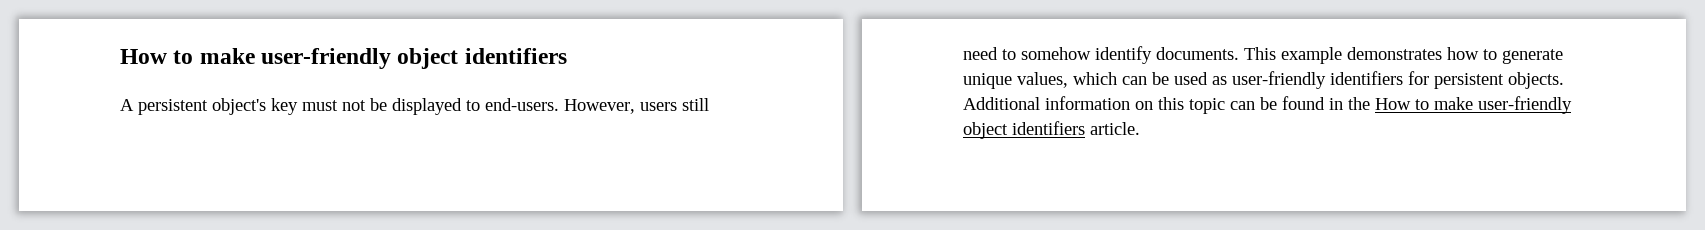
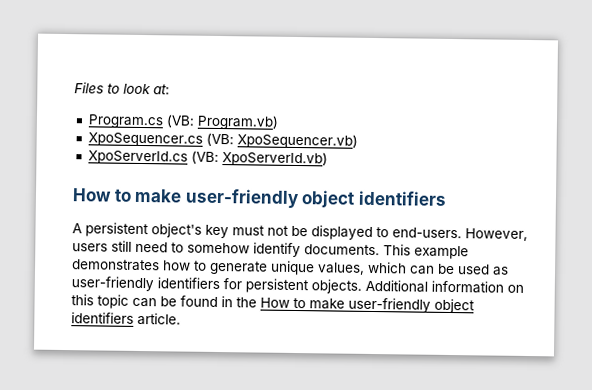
(120, 56) none -> [74,82,170,95] [87,114,279,130] [87,132,358,149] [87,150,328,167] Files to look at: // Program.cs (VB: Program.vb) // XpoSequencer.cs (VB: XpoSequencer.vb) // XpoServerId.cs (VB: XpoServerId.vb) //

